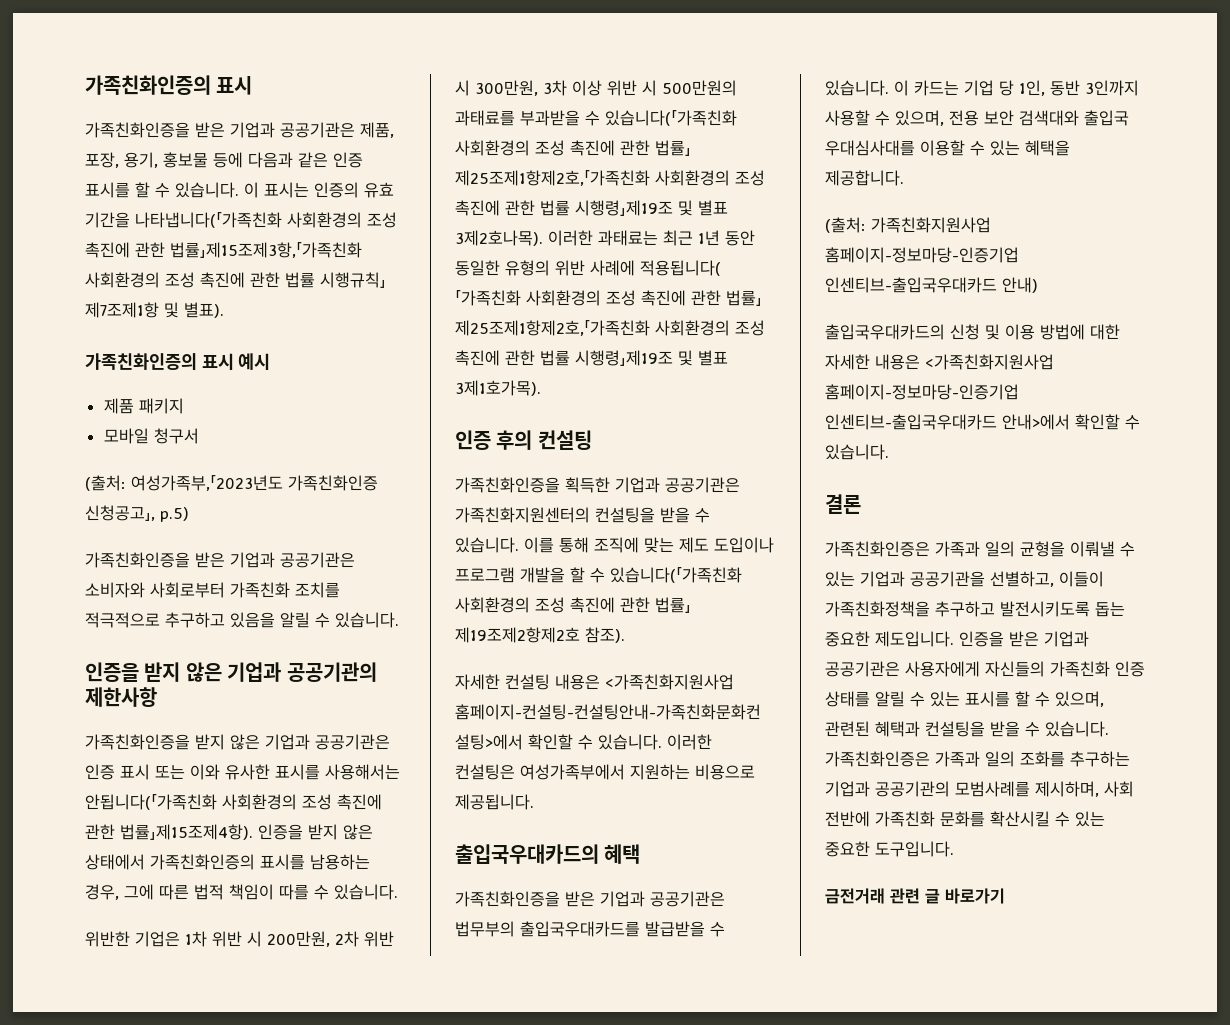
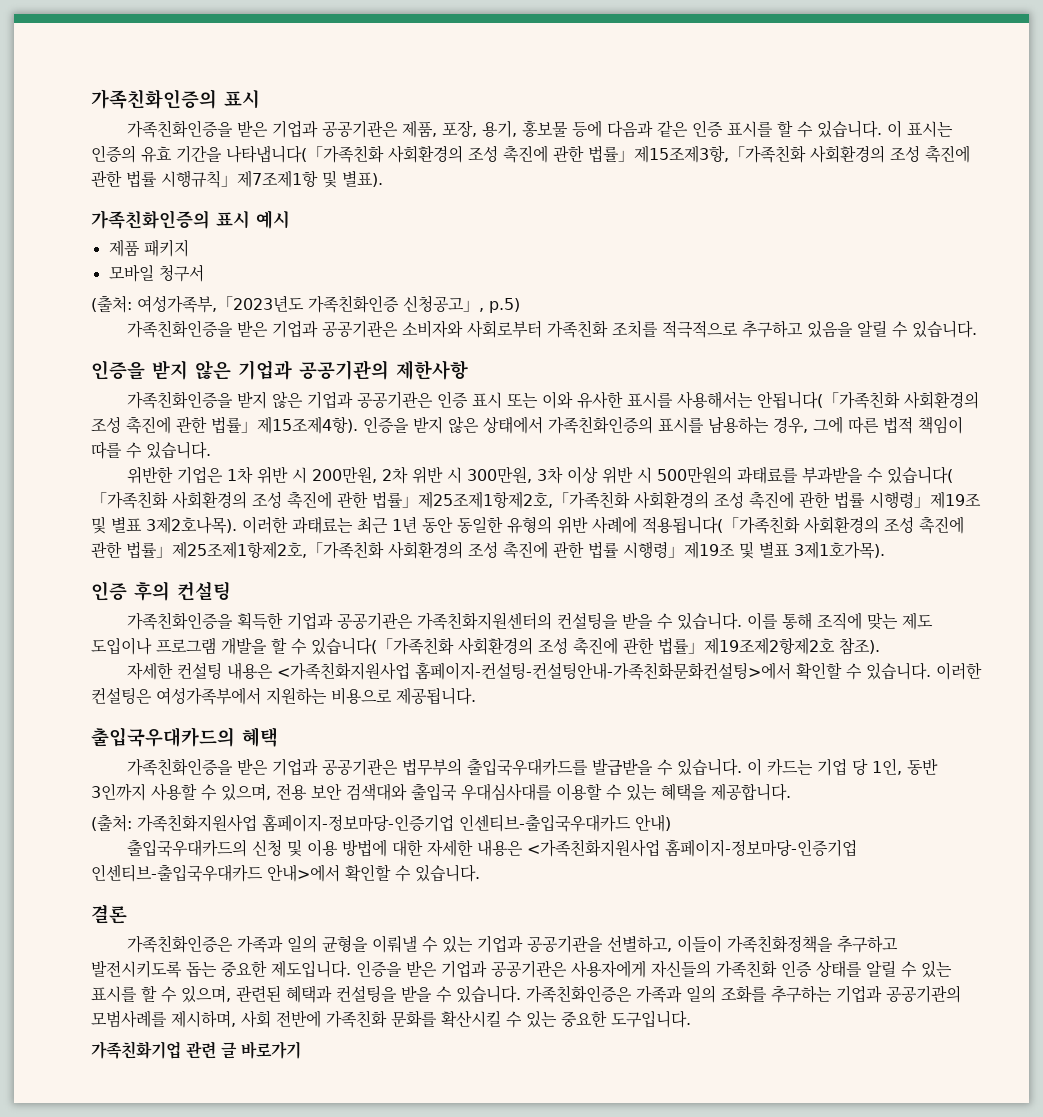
[825,888,885,904] 금전거래 -> [91,1041,181,1059] 가족친화기업

